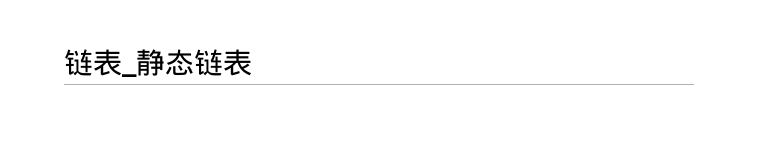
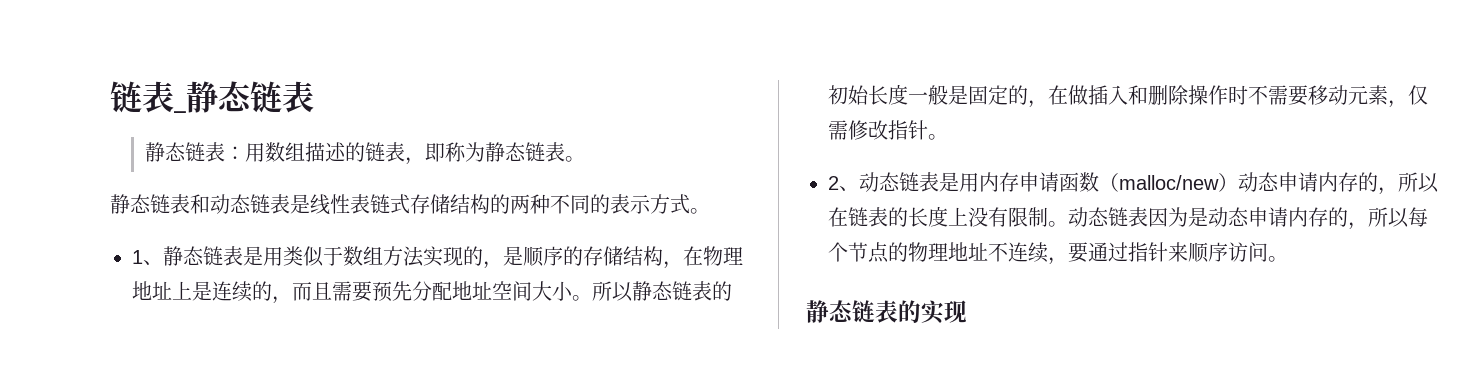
(252, 62) none -> [144,142,585,165] [110,194,710,215] [132,246,743,269] [132,281,732,304] [828,84,1428,108] [828,120,948,140] [828,172,1439,195] [828,206,1428,230] [828,242,1288,265] [806,300,967,324] // 静态链表：用数组描述的链表，即称为静态链表。 // 静态链表和动态链表是线性表链式存储结构的两种不同的表示方式。 // 1、静态链表是用类似于数组方法实现的，是顺序的存储结构，在物理地址上是连续的，而且需要预先分配地址空间大小。所以静态链表的初始长度一般是固定的，在做插入和删除操作时不需要移动元素，仅需修改指针。 // 2、动态链表是用内存申请函数（malloc/new）动态申请内存的，所以在链表的长度上没有限制。动态链表因为是动态申请内存的，所以每个节点的物理地址不连续，要通过指针来顺序访问。 // 静态链表的实现

